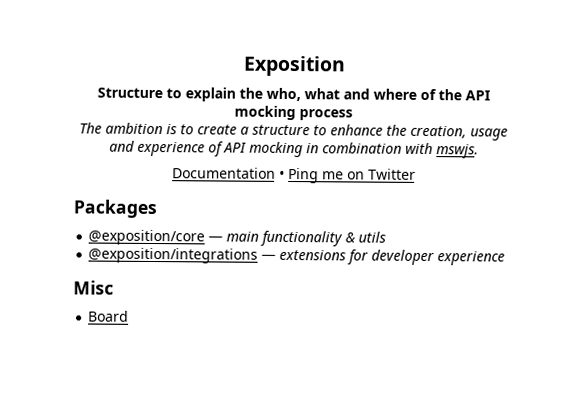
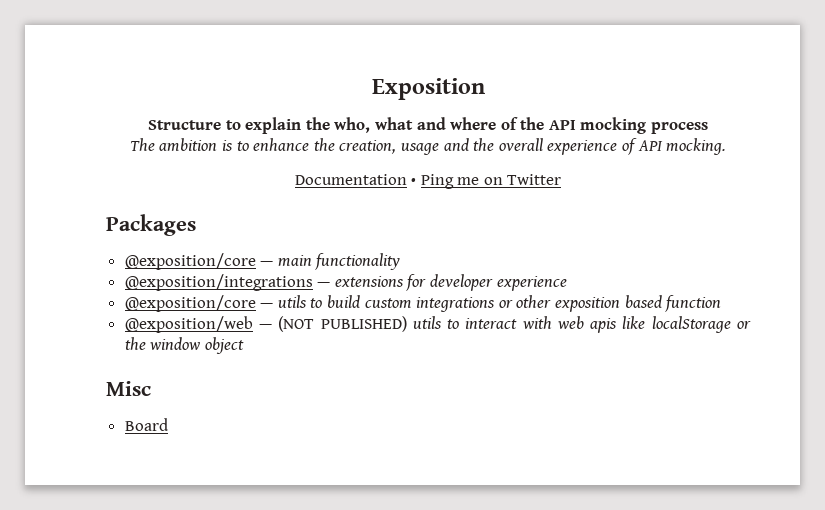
[197,124,327,136] create a structure to -> (249, 146) none
(135, 146) none -> [473,138,543,151] the overall
[248,141,479,159] mocking in combination with mswjs. -> [666,138,727,155] mocking.
[345,231,387,243] & utils -> (401, 261) none
(506, 258) none -> [124,295,722,312] [124,316,751,333] [124,337,244,354] // @exposition/core — utils to build custom integrations or other exposition based function // @exposition/web — (NOT PUBLISHED) utils to interact with web apis like localStorage or the window object

